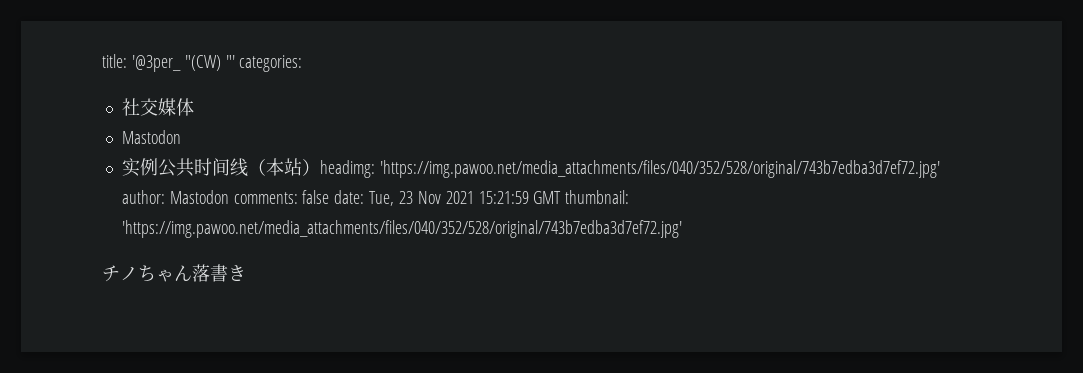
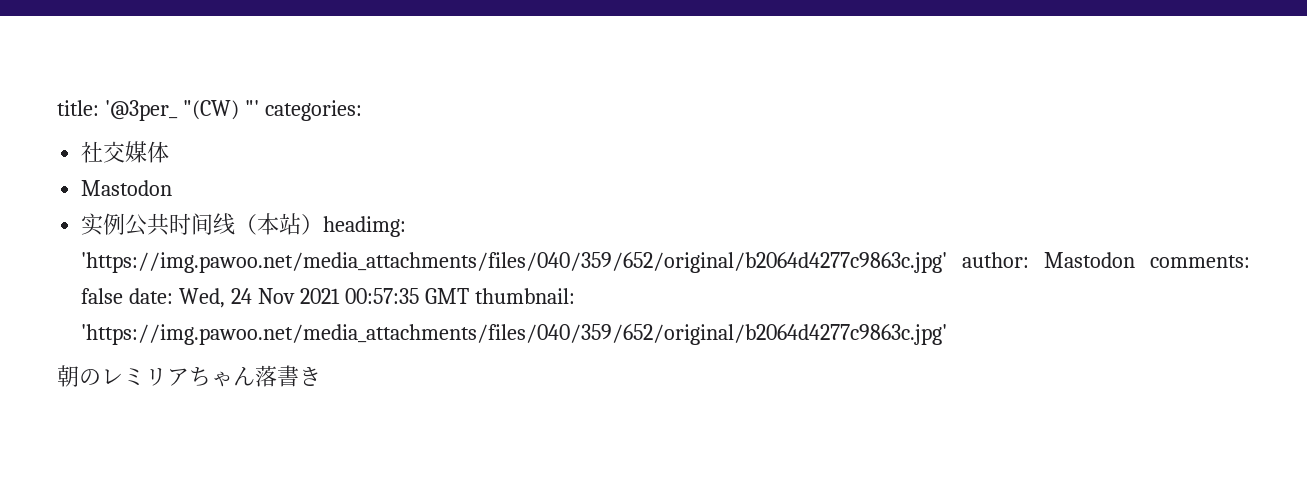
[379,160,940,178] 'https://img.pawoo.net/media_attachments/files/040/352/528/original/743b7edba3d7ef72.jpg' -> [81,252,948,273] 'https://img.pawoo.net/media_attachments/files/040/359/652/original/b2064d4277c9863c.jpg'
[369,191,413,206] Tue, 23 -> [179,288,253,308] Wed, 24
[478,191,529,204] 15:21:59 -> [344,288,419,304] 00:57:35
[121,220,682,238] [102,265,138,282] 'https://img.pawoo.net/media_attachments/files/040/352/528/original/743b7edba3d7ef72.jpg' // チノ -> [81,324,948,345] [57,365,189,387] 'https://img.pawoo.net/media_attachments/files/040/359/652/original/b2064d4277c9863c.jpg' // 朝のレミリア

